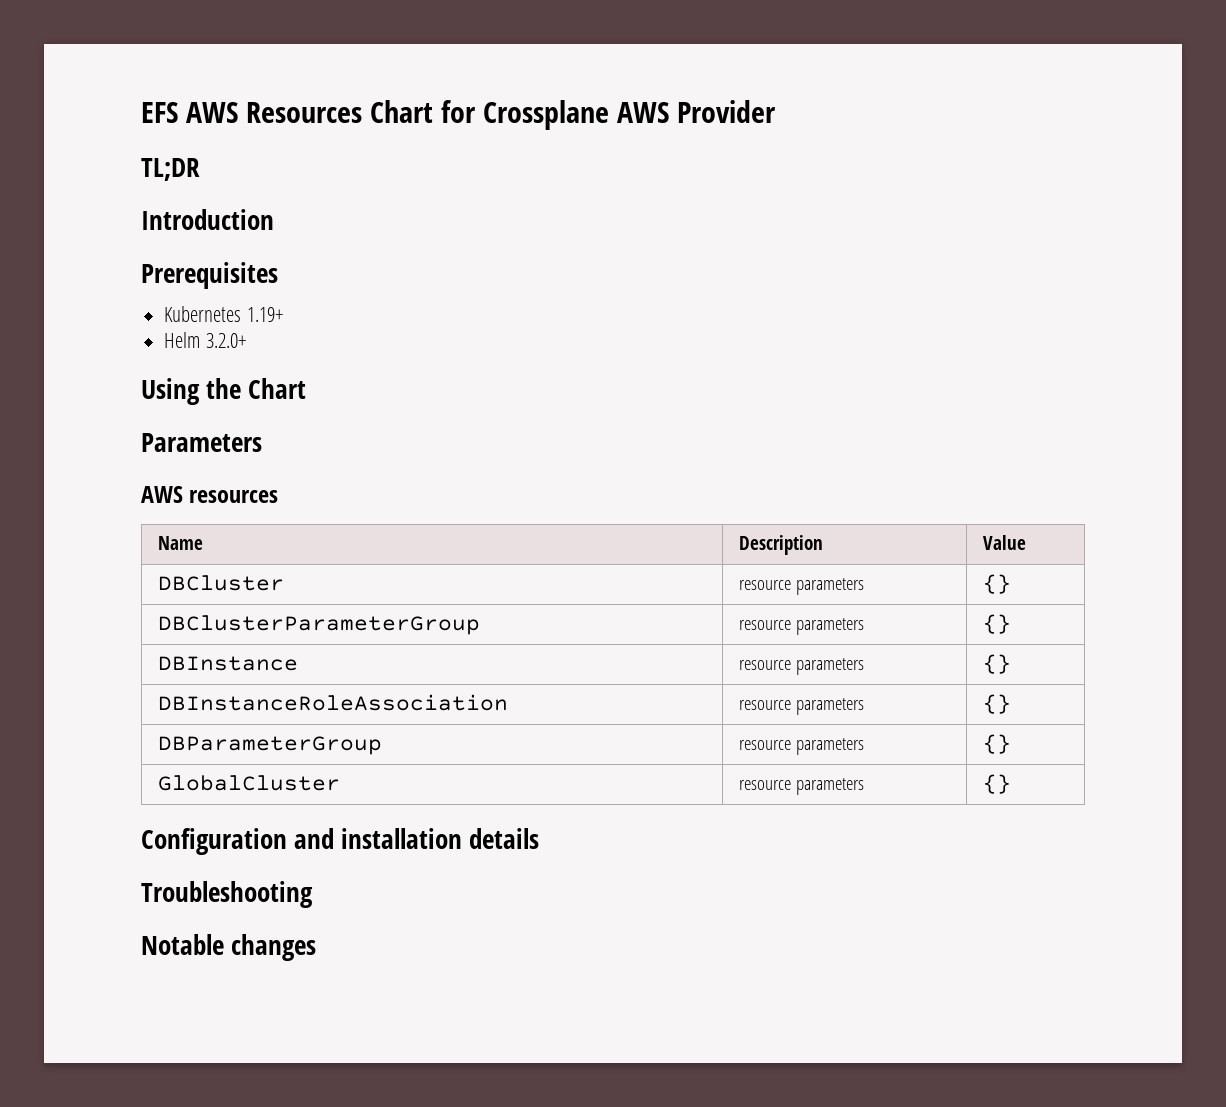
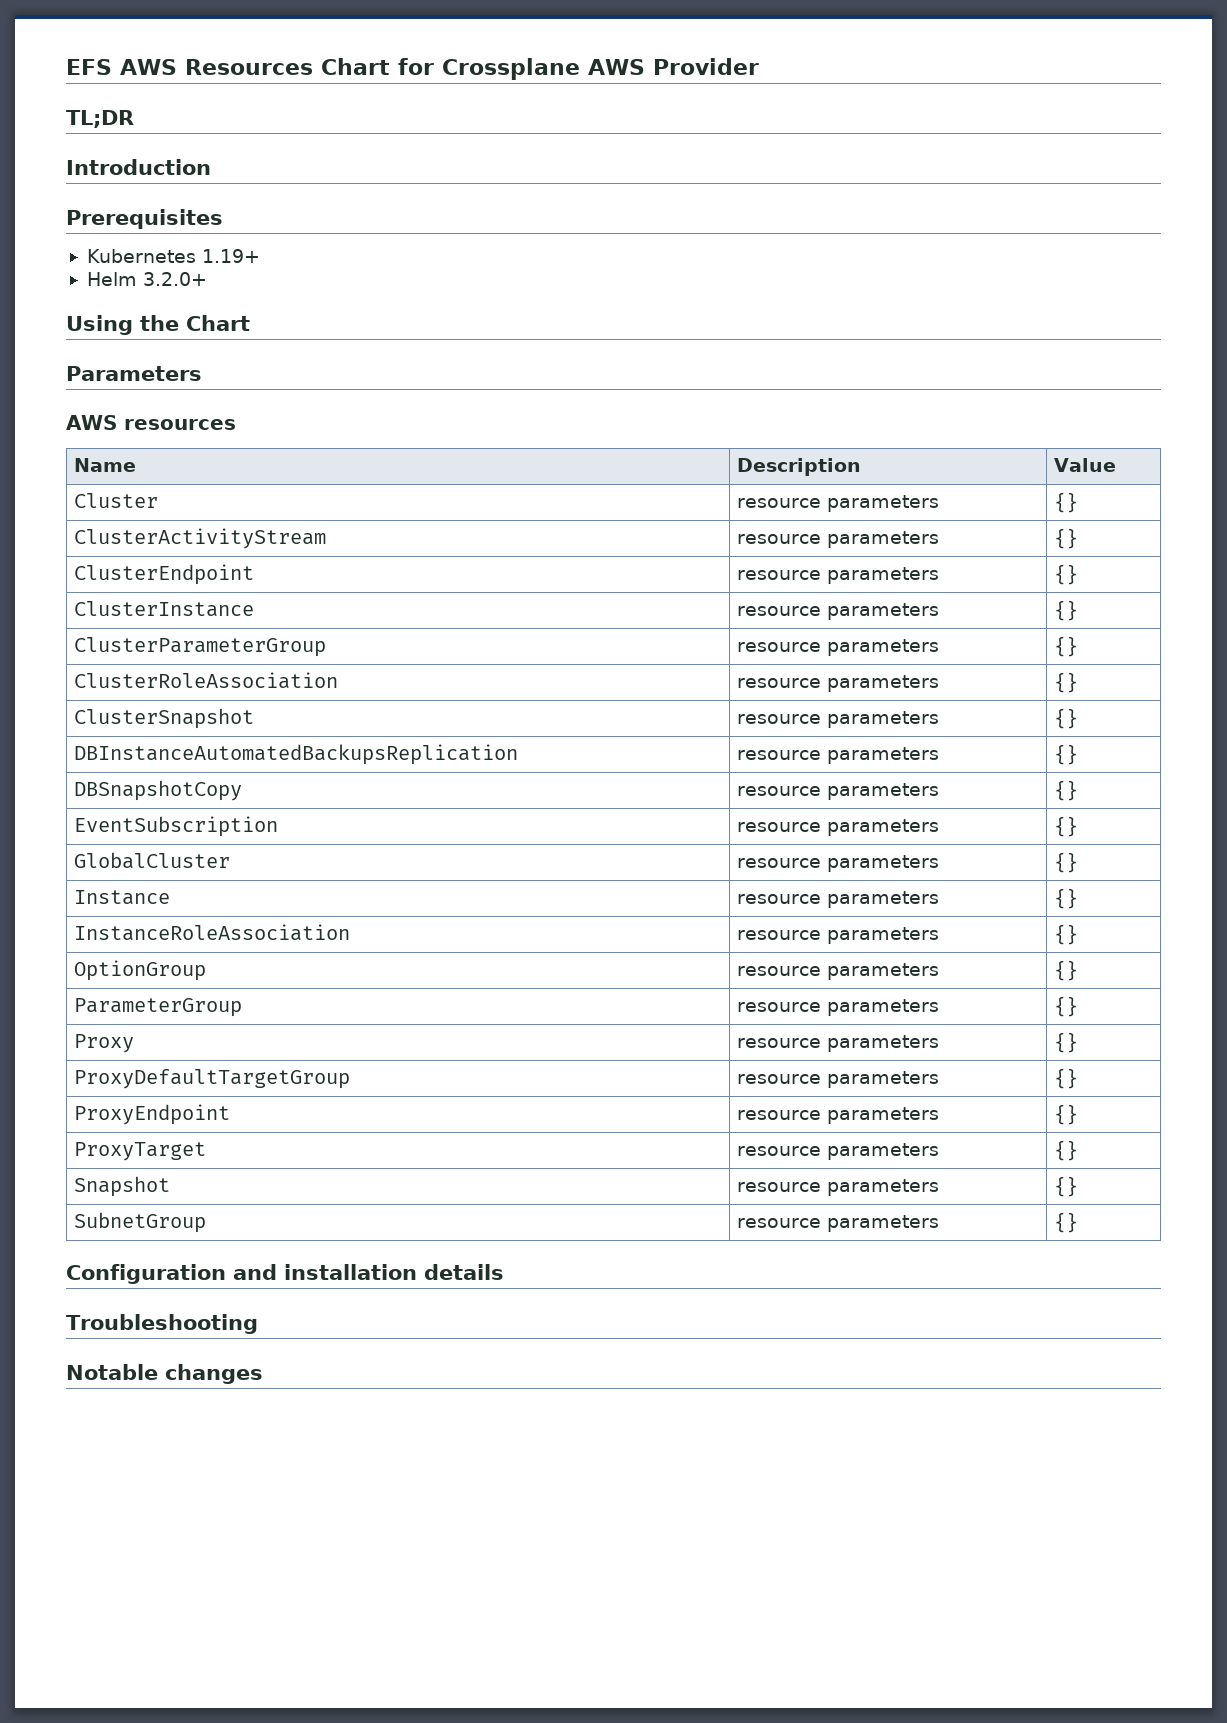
[157,575,284,591] [738,578,864,595] [982,574,1011,594] [157,615,480,635] [738,618,864,635] [982,614,1011,634] [157,656,298,671] [738,658,864,675] [982,654,1011,674] [157,694,508,711] [738,698,864,715] [982,694,1011,714] [157,736,382,755] DBCluster | resource parameters | {} // DBClusterParameterGroup | resource parameters | {} // DBInstance | resource parameters | {} // DBInstanceRoleAssociation | resource parameters | {} // DBParameterGroup -> [74,493,159,508] [737,495,940,512] [1054,492,1079,513] [74,528,327,549] [737,531,940,548] [1054,528,1079,549] [74,564,255,585] [737,567,940,584] [1054,564,1079,585] [74,601,255,617] [737,603,940,620] [1054,600,1079,621] [74,637,327,657] [737,639,940,656] [1054,636,1079,657] [74,672,339,689] [737,675,940,692] [1054,672,1079,693] [74,708,255,729] [737,711,940,728] [1054,708,1079,729] [74,744,519,765] [737,747,940,764] [1054,744,1079,765] [74,780,243,801] [737,783,940,800] [1054,780,1079,801] [74,816,279,837] Cluster | resource parameters | {} // ClusterActivityStream | resource parameters | {} // ClusterEndpoint | resource parameters | {} // ClusterInstance | resource parameters | {} // ClusterParameterGroup | resource parameters | {} // ClusterRoleAssociation | resource parameters | {} // ClusterSnapshot | resource parameters | {} // DBInstanceAutomatedBackupsReplication | resource parameters | {} // DBSnapshotCopy | resource parameters | {} // EventSubscription
(1011, 784) none -> [74,890,171,905] [737,891,940,908] [1054,888,1079,909] [74,924,351,941] [737,927,940,944] [1054,924,1079,945] [74,960,207,981] [737,963,940,980] [1054,960,1079,981] [74,998,243,1017] [737,999,940,1016] [1054,996,1079,1017] [74,1034,135,1053] [737,1035,940,1052] [1054,1032,1079,1053] [74,1069,351,1089] [737,1071,940,1088] [1054,1068,1079,1089] [74,1104,231,1125] [737,1107,940,1124] [1054,1104,1079,1125] [74,1142,207,1161] [737,1143,940,1160] [1054,1140,1079,1161] [74,1176,171,1197] [737,1179,940,1196] [1054,1176,1079,1197] [74,1212,207,1233] [737,1215,940,1232] [1054,1212,1079,1233] // Instance | resource parameters | {} // InstanceRoleAssociation | resource parameters | {} // OptionGroup | resource parameters | {} // ParameterGroup | resource parameters | {} // Proxy | resource parameters | {} // ProxyDefaultTargetGroup | resource parameters | {} // ProxyEndpoint | resource parameters | {} // ProxyTarget | resource parameters | {} // Snapshot | resource parameters | {} // SubnetGroup | resource parameters | {}

